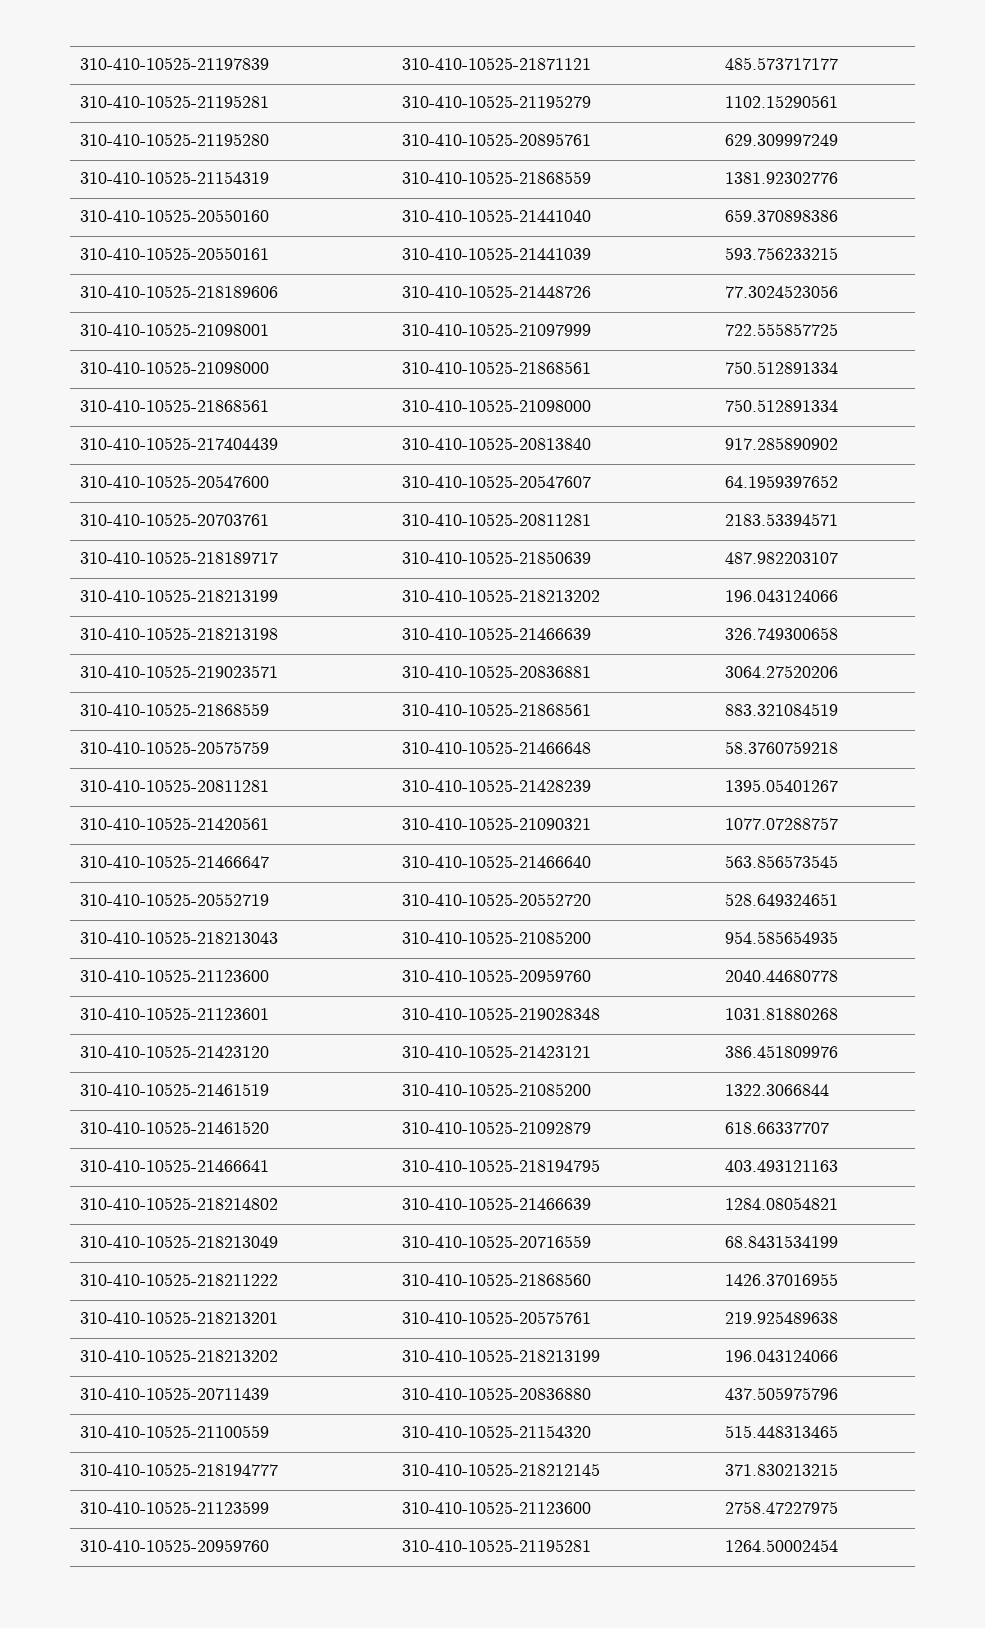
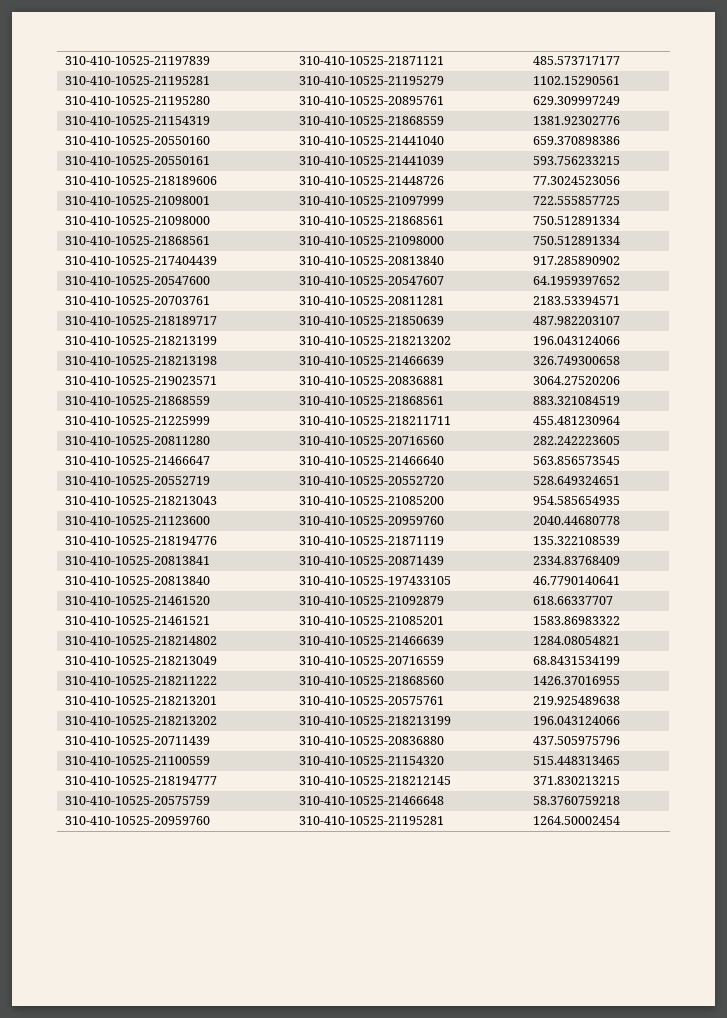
[80,741,270,754] [402,741,592,754] [725,741,839,754] [80,779,270,792] [402,779,592,792] [725,779,839,792] [80,817,270,830] [402,817,592,830] [725,817,839,830] 310-410-10525-20575759 | 310-410-10525-21466648 | 58.3760759218 // 310-410-10525-20811281 | 310-410-10525-21428239 | 1395.05401267 // 310-410-10525-21420561 | 310-410-10525-21090321 | 1077.07288757 -> [64,416,210,425] [298,416,451,425] [532,416,620,425] [64,436,210,445] [298,436,444,445] [532,436,620,445] 310-410-10525-21225999 | 310-410-10525-218211711 | 455.481230964 // 310-410-10525-20811280 | 310-410-10525-20716560 | 282.242223605
[80,1007,270,1020] [402,1007,601,1020] [725,1008,839,1020] [80,1045,270,1058] [402,1045,592,1058] [725,1045,839,1058] [80,1083,270,1096] [402,1083,592,1096] [725,1084,830,1096] 310-410-10525-21123601 | 310-410-10525-219028348 | 1031.81880268 // 310-410-10525-21423120 | 310-410-10525-21423121 | 386.451809976 // 310-410-10525-21461519 | 310-410-10525-21085200 | 1322.3066844 -> [64,536,217,545] [298,536,444,545] [532,536,620,545] [64,556,210,565] [298,556,444,565] [532,556,620,565] [64,576,210,585] [298,576,451,585] [532,576,620,585] 310-410-10525-218194776 | 310-410-10525-21871119 | 135.322108539 // 310-410-10525-20813841 | 310-410-10525-20871439 | 2334.83768409 // 310-410-10525-20813840 | 310-410-10525-197433105 | 46.7790140641
[80,1159,270,1172] [402,1159,601,1172] [725,1160,839,1172] 310-410-10525-21466641 | 310-410-10525-218194795 | 403.493121163 -> [64,616,210,625] [298,616,444,625] [532,616,620,625] 310-410-10525-21461521 | 310-410-10525-21085201 | 1583.86983322
[80,1501,270,1514] [402,1501,592,1514] [725,1501,839,1514] 310-410-10525-21123599 | 310-410-10525-21123600 | 2758.47227975 -> [64,796,210,805] [298,796,444,805] [532,796,620,805] 310-410-10525-20575759 | 310-410-10525-21466648 | 58.3760759218

